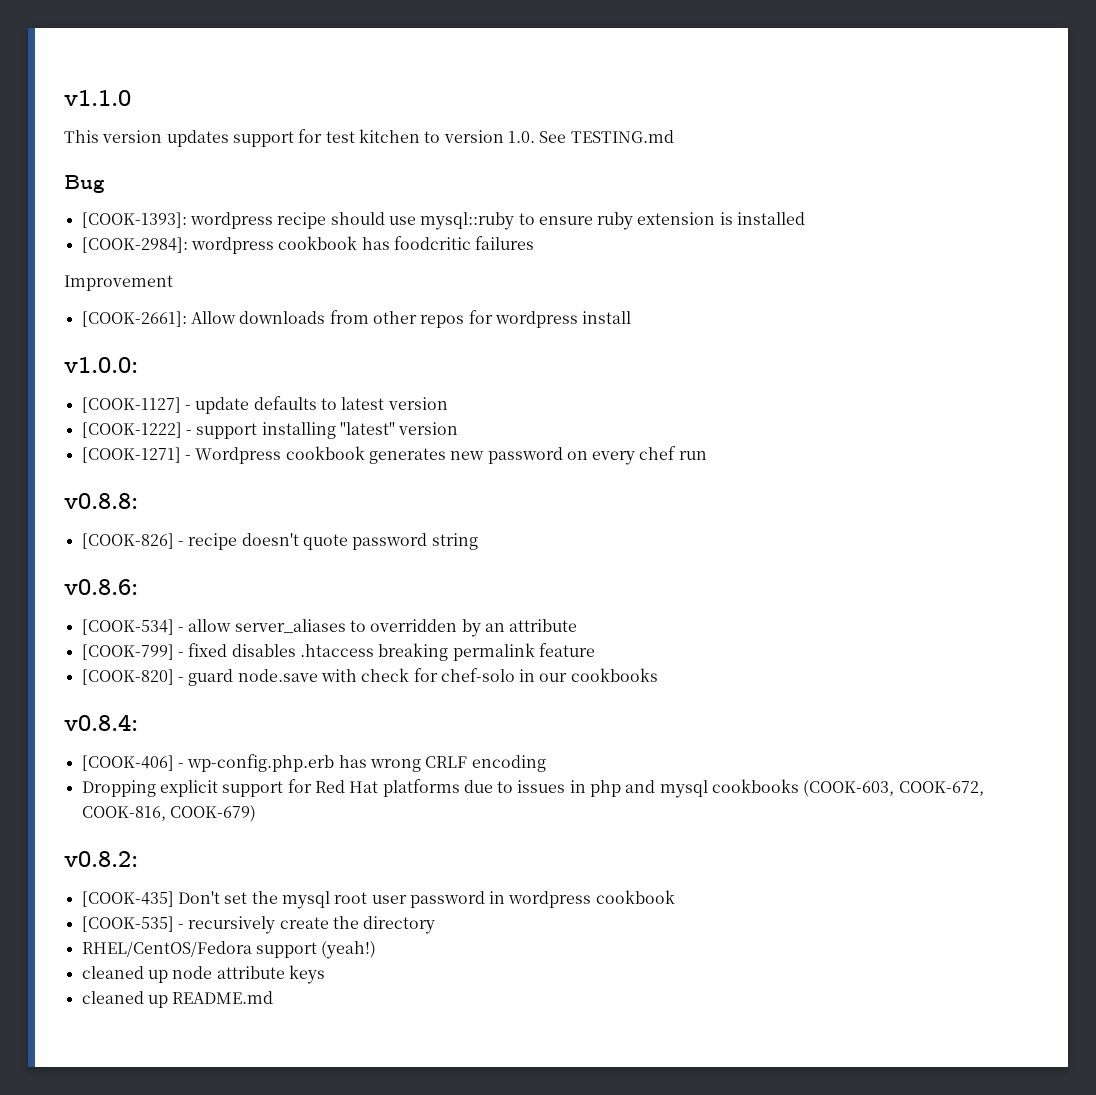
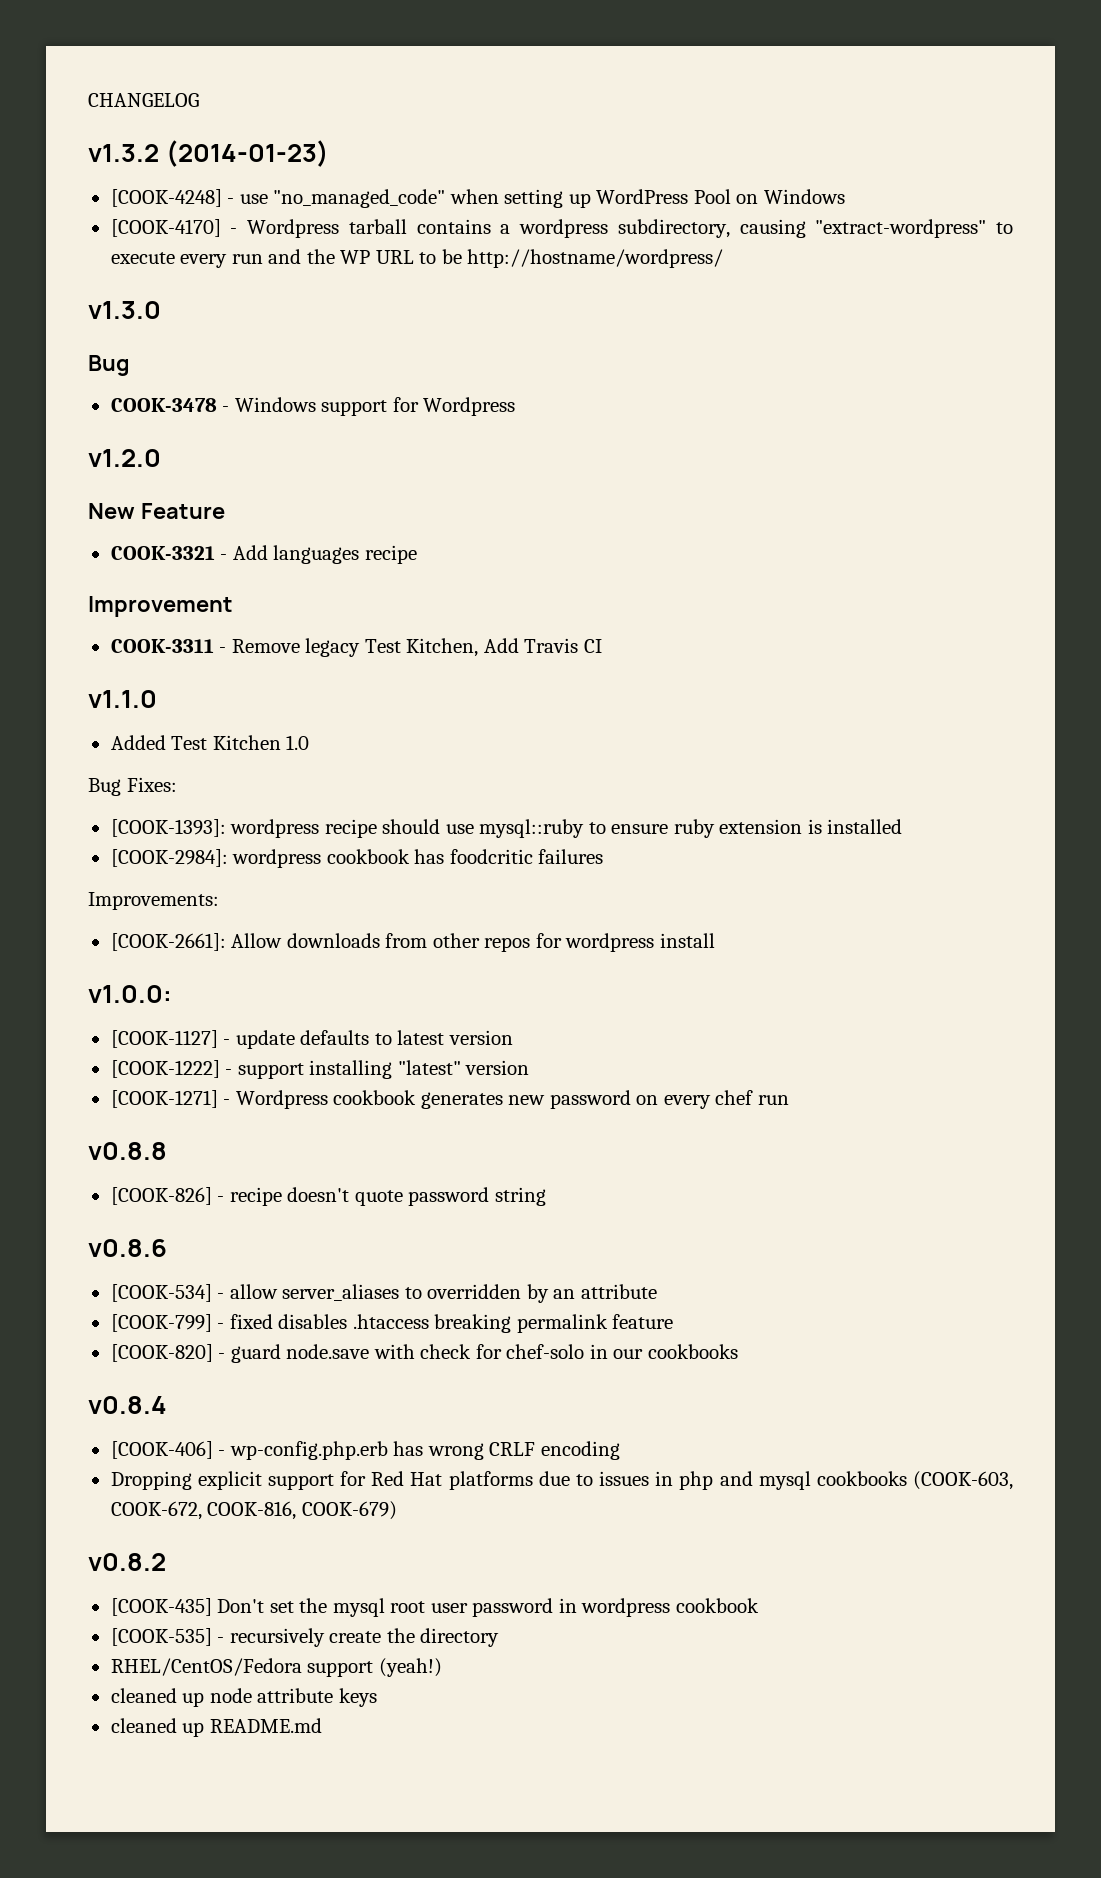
[64,90,131,106] [64,129,674,147] [64,175,105,193] v1.1.0 // This version updates support for test kitchen to version 1.0. See TESTING.md // Bug -> [88,93,199,107] [88,140,329,167] [110,189,845,208] [110,219,1013,238] [110,249,724,268] [88,301,161,319] [88,355,130,376] [110,397,516,416] [88,449,161,467] [88,503,225,519] [110,545,417,564] [88,596,233,617] [110,638,602,657] [88,690,157,708] [110,735,310,750] [88,777,177,796] CHANGELOG // v1.3.2 (2014-01-23) // [COOK-4248] - use "no_managed_code" when setting up WordPress Pool on Windows // [COOK-4170] - Wordpress tarball contains a wordpress subdirectory, causing "extract-wordpress" to execute every run and the WP URL to be http://hostname/wordpress/ // v1.3.0 // Bug // COOK-3478 - Windows support for Wordpress // v1.2.0 // New Feature // COOK-3321 - Add languages recipe // Improvement // COOK-3311 - Remove legacy Test Kitchen, Add Travis CI // v1.1.0 // Added Test Kitchen 1.0 // Bug Fixes:
[64,275,173,291] Improvement -> [88,892,219,910] Improvements:
[64,493,138,509] v0.8.8: -> [88,1142,167,1160] v0.8.8
[64,579,138,595] v0.8.6: -> [88,1239,167,1257] v0.8.6
[64,714,138,731] v0.8.4: -> [88,1396,167,1414] v0.8.4
[64,851,138,867] v0.8.2: -> [88,1553,166,1571] v0.8.2

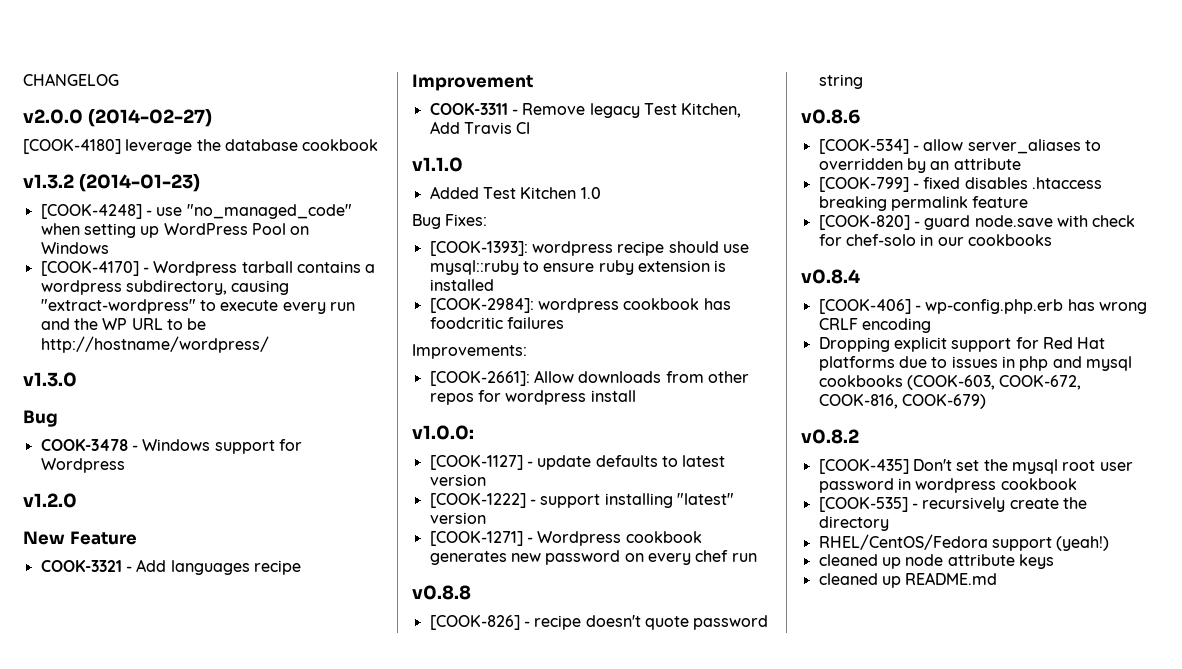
(199, 100) none -> [23,109,212,127] [23,139,379,154] // v2.0.0 (2014-02-27) // [COOK-4180] leverage the database cookbook

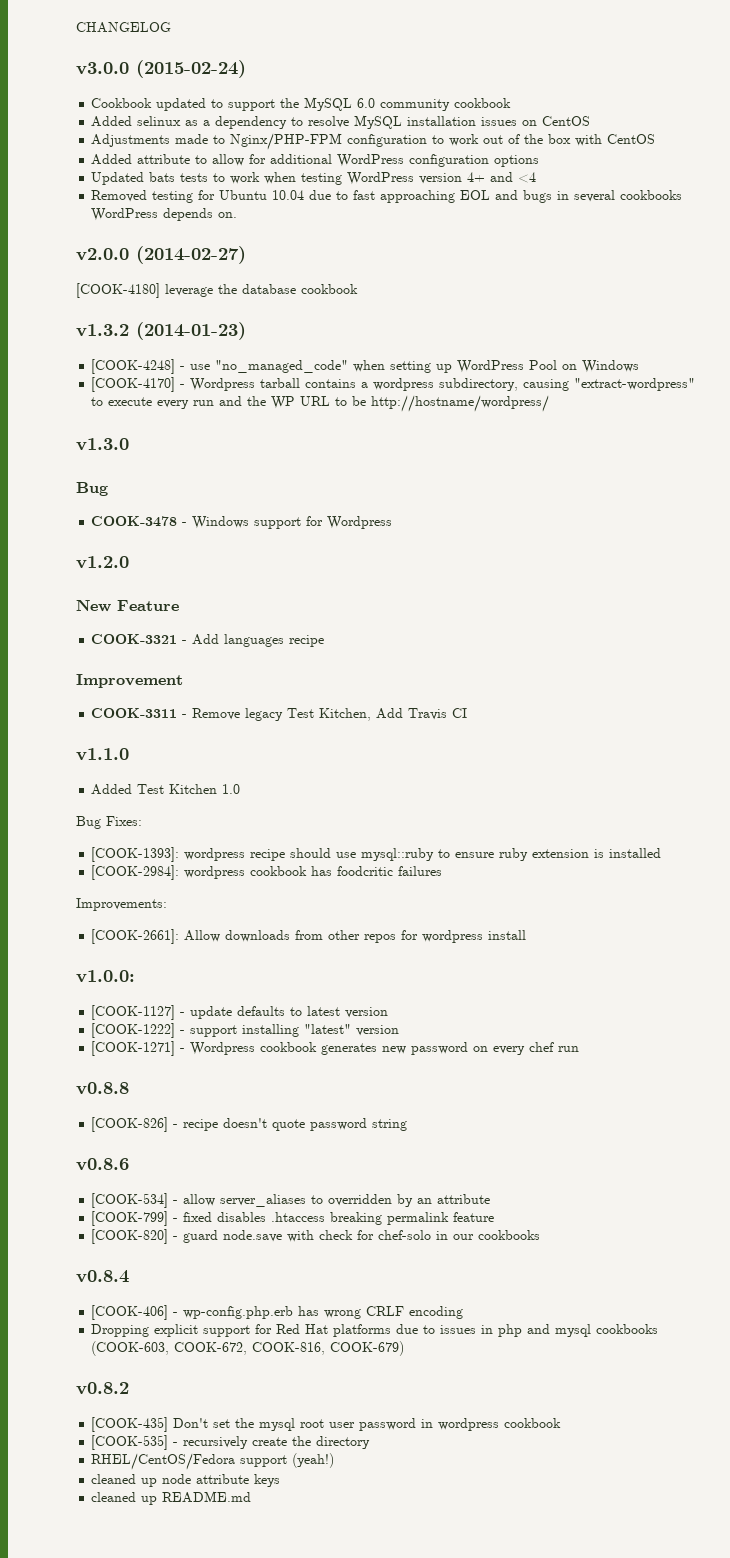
(119, 79) none -> [76,60,246,78] [91,97,512,111] [91,115,591,129] [91,133,656,150] [91,154,540,167] [91,172,537,185] [91,190,683,203] [91,208,238,221] // v3.0.0 (2015-02-24) // Cookbook updated to support the MySQL 6.0 community cookbook // Added selinux as a dependency to resolve MySQL installation issues on CentOS // Adjustments made to Nginx/PHP-FPM configuration to work out of the box with CentOS // Added attribute to allow for additional WordPress configuration options // Updated bats tests to work when testing WordPress version 4+ and <4 // Removed testing for Ubuntu 10.04 due to fast approaching EOL and bugs in several cookbooks WordPress depends on.

